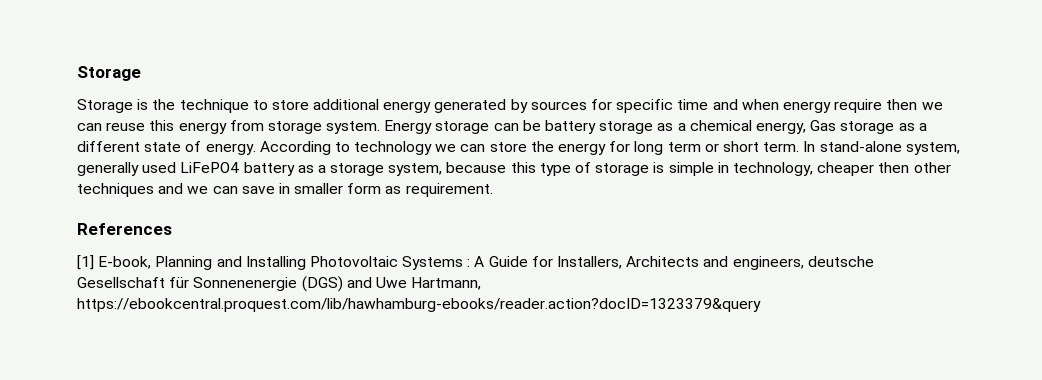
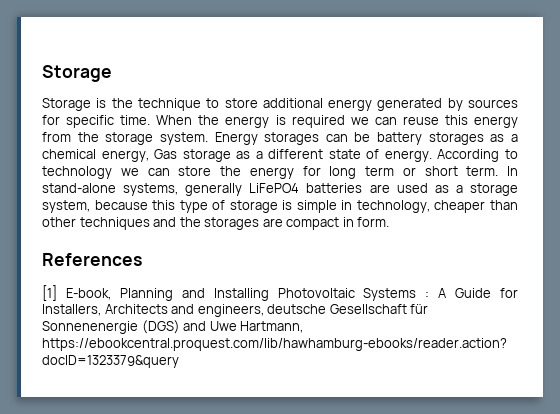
[677,99,918,113] time and when energy require then -> [120,115,345,128] time. When the energy is required
(264, 125) none -> [77,132,99,142] the
[435,121,490,134] storage -> [264,132,320,145] storages
[599,121,654,134] storage -> [428,132,484,145] storages
[905,142,960,155] [77,162,295,176] system, generally used LiFePO4 battery -> [123,183,428,196] systems, generally LiFePO4 batteries are used
[878,162,910,173] then -> [490,200,518,210] than
[187,183,493,197] we can save in smaller form as requirement. -> [179,217,390,230] the storages are compact in form.

